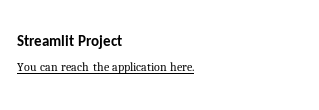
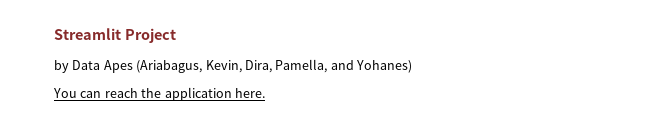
(122, 42) none -> [54,59,412,73] // by Data Apes (Ariabagus, Kevin, Dira, Pamella, and Yohanes)

